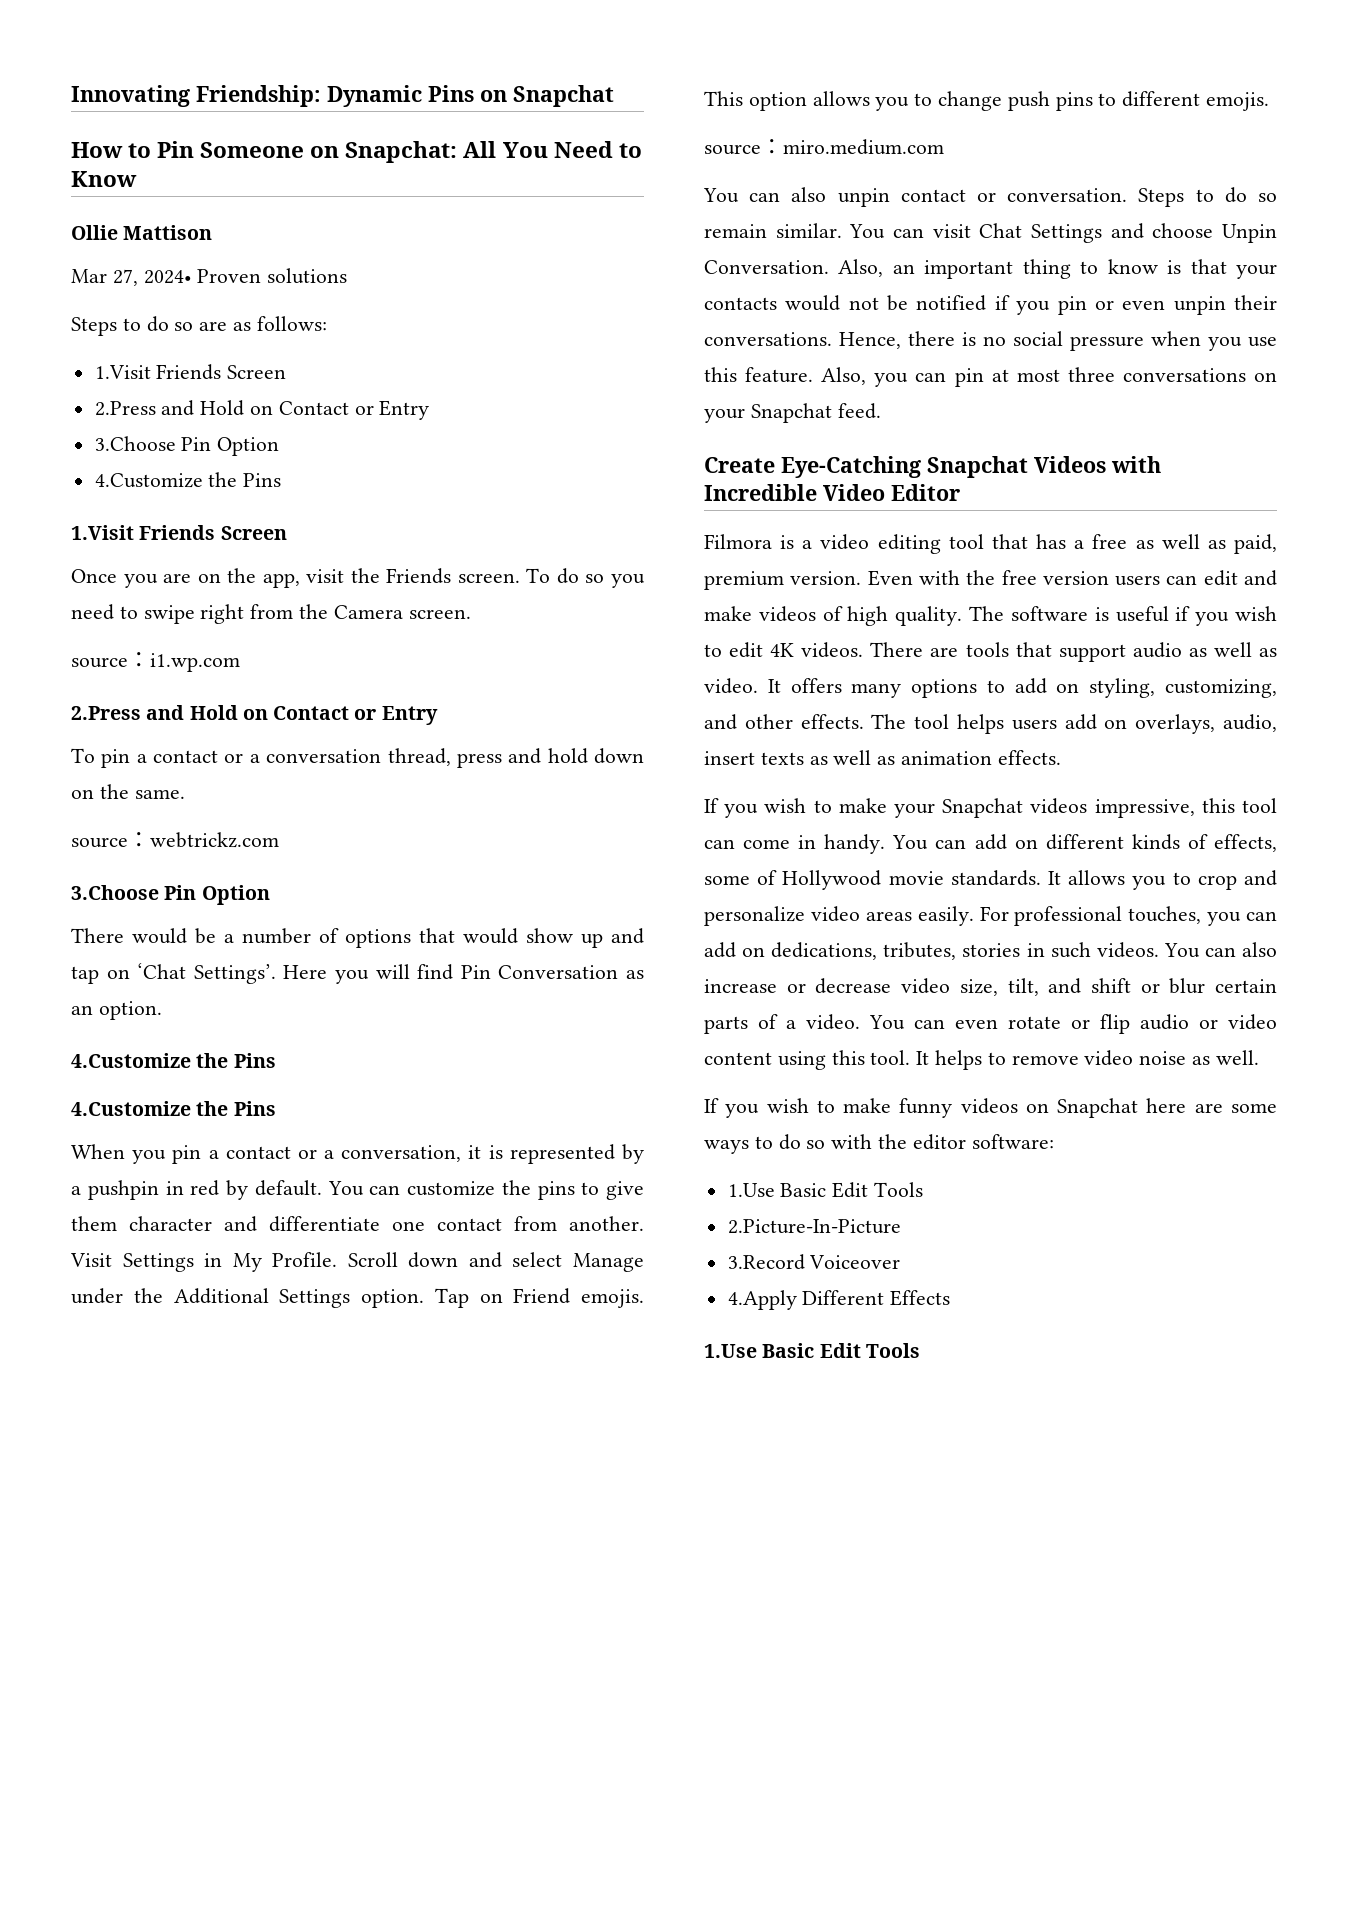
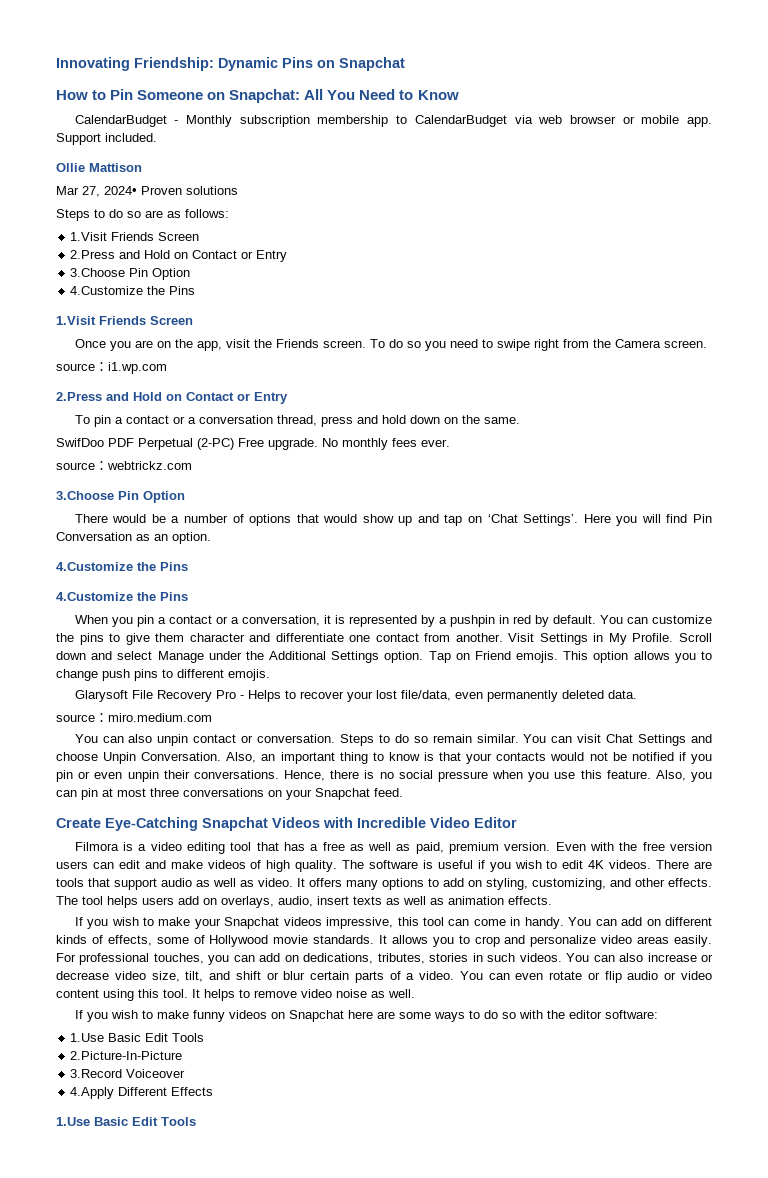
(137, 179) none -> [74,115,712,127] [56,133,157,145] // CalendarBudget - Monthly subscription membership to CalendarBudget via web browser or mobile app. Support included.
(185, 794) none -> [56,438,450,450] // SwifDoo PDF Perpetual (2-PC) Free upgrade. No monthly fees ever.
(1270, 101) none -> [74,690,637,702] // Glarysoft File Recovery Pro - Helps to recover your lost file/data, even permanently deleted data.

